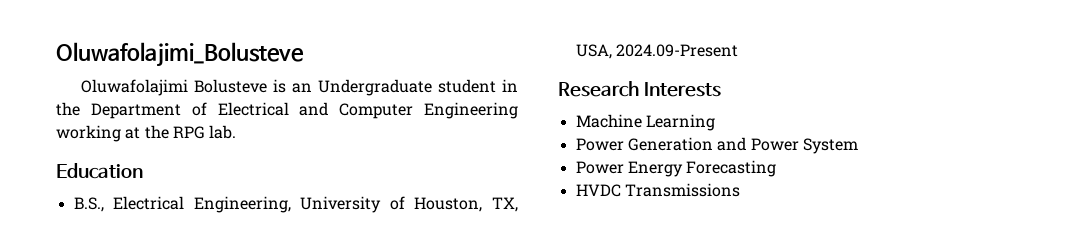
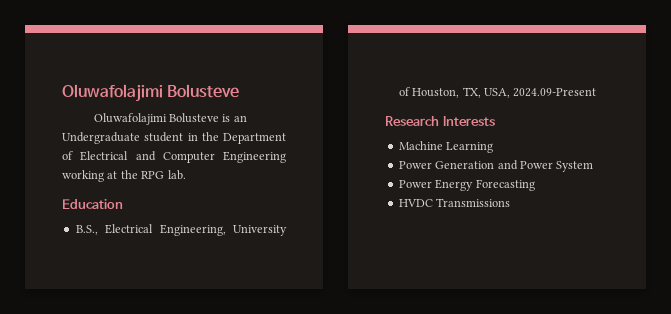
[56,42,304,67] Oluwafolajimi_Bolusteve -> [62,84,240,102] Oluwafolajimi Bolusteve

